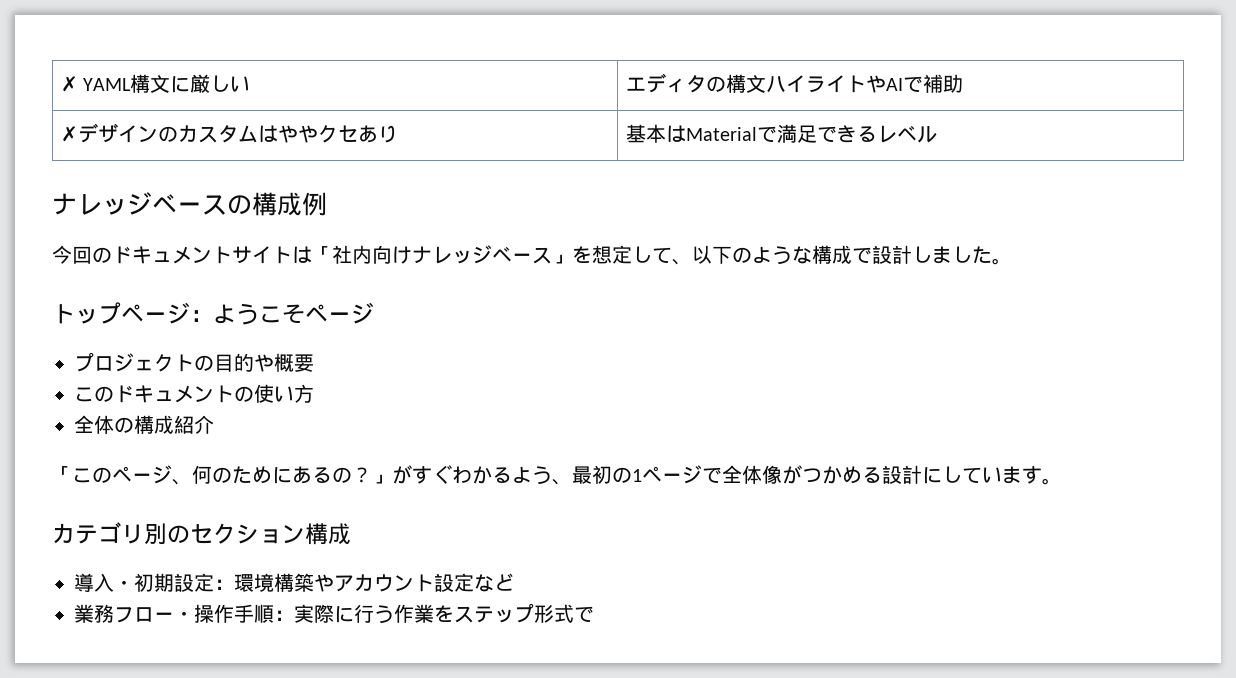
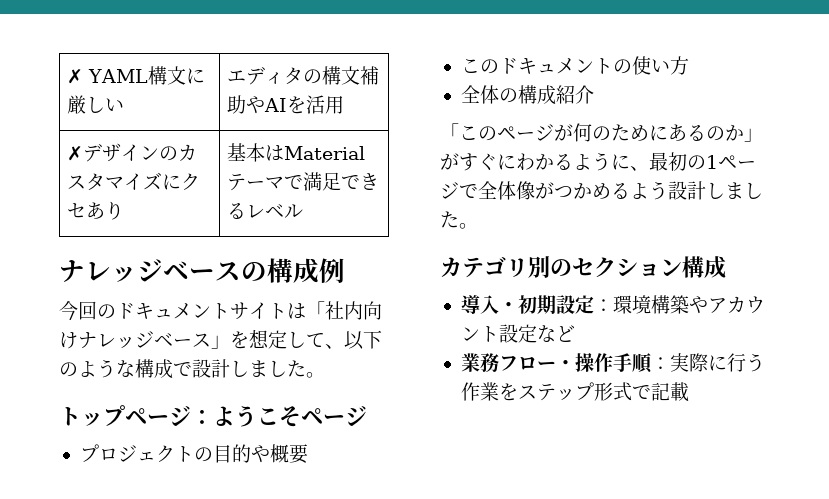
[766,74,964,93] ハイライトやAIで補助 -> [359,66,379,85] [226,95,344,114] 補助やAIを活用
[238,125,319,143] ムはやや -> [104,172,181,190] マイズに
(758, 134) none -> [226,174,284,191] テーマ
[172,479,192,485] 、 -> [554,124,573,141] が
[352,467,372,483] ？ -> [725,124,744,141] か
(452, 474) none -> [497,154,516,170] に
(552, 475) none -> [611,154,630,170] に
[882,465,1042,484] 設計にしています -> [630,181,763,200] [440,211,459,228] よう設計しました
(594, 614) none -> [650,382,689,402] 記載

